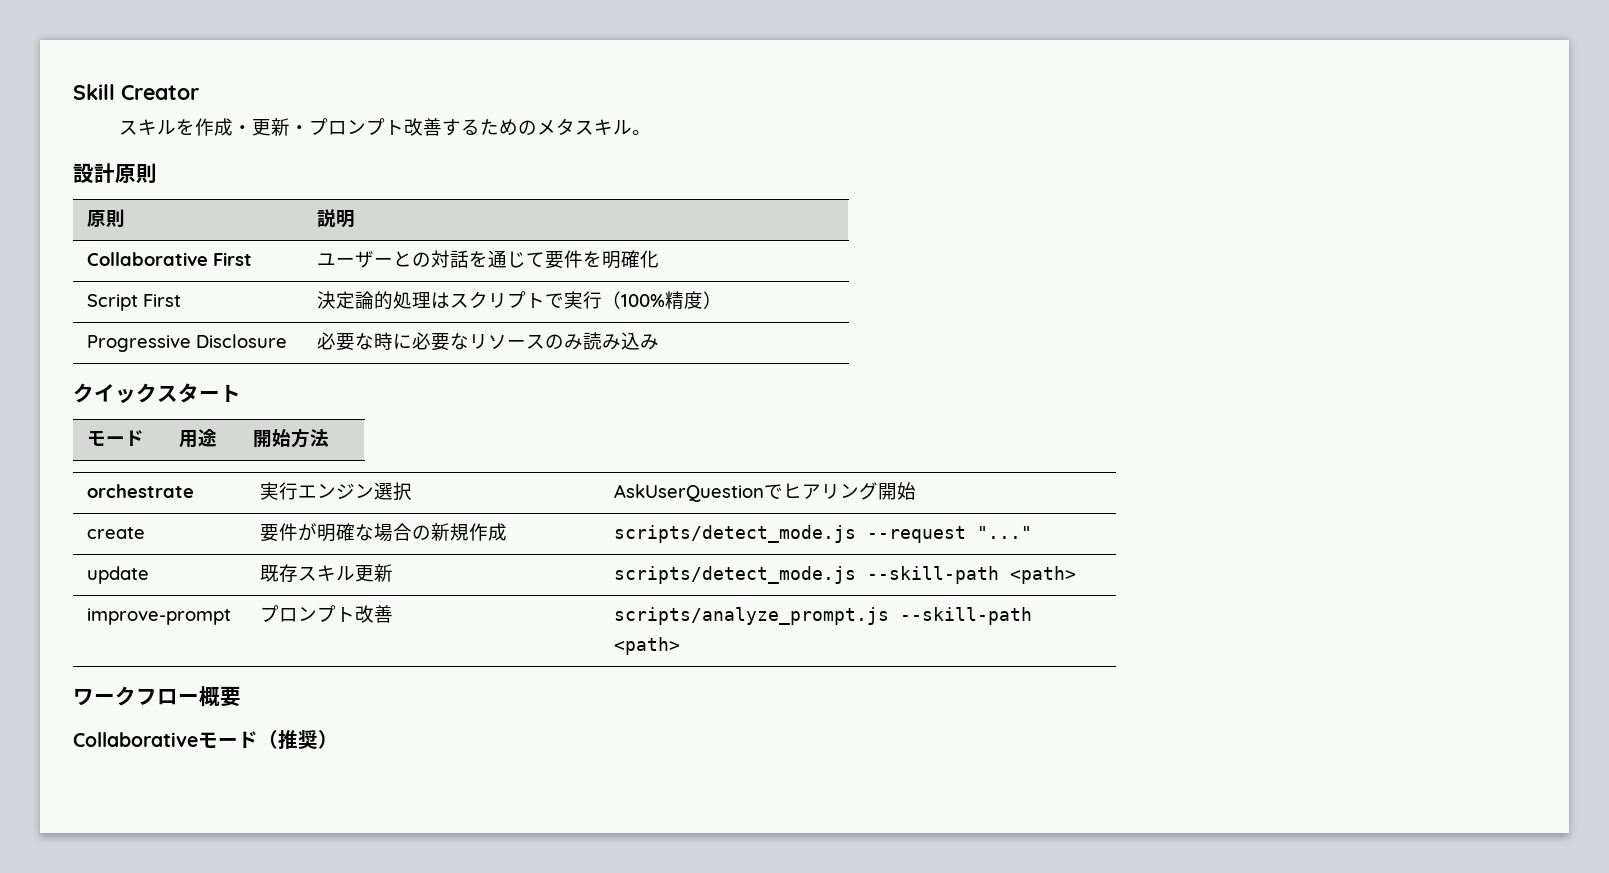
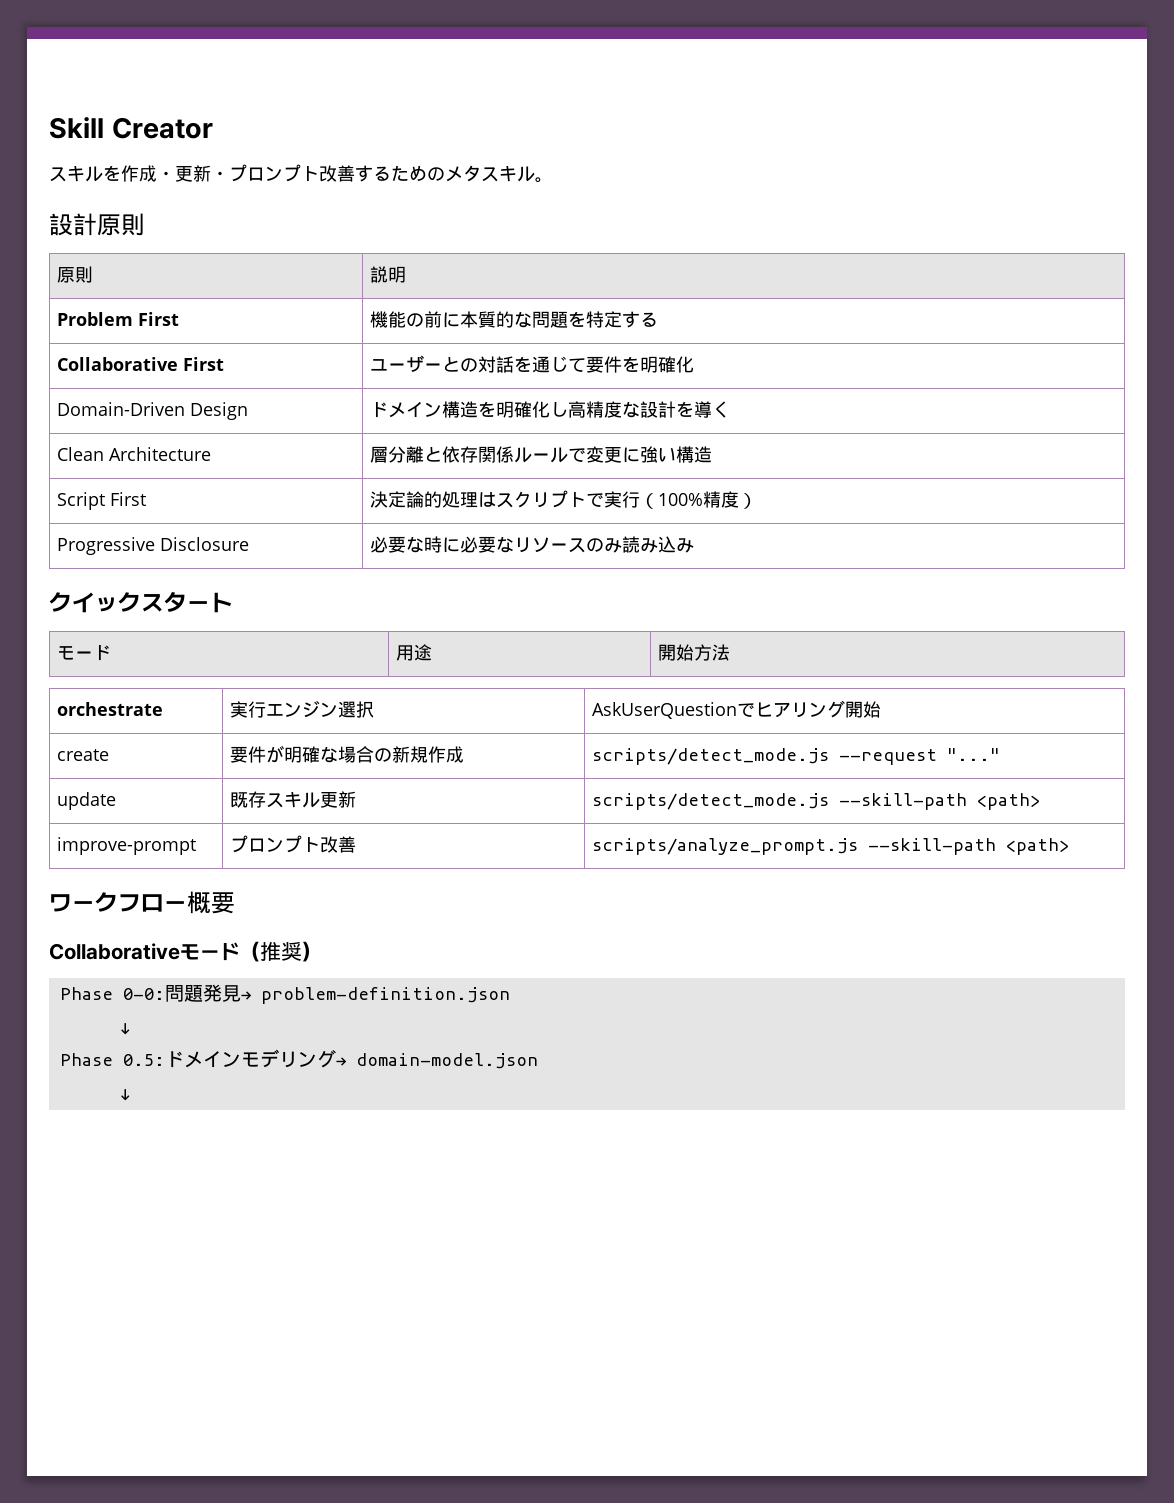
(356, 218) none -> [57,312,180,326] [370,311,659,328] // Problem First | 機能の前に本質的な問題を特定する
(660, 259) none -> [57,402,249,420] [370,401,731,418] [57,447,212,461] [370,446,713,463] // Domain-Driven Design | ドメイン構造を明確化し高精度な設計を導く // Clean Architecture | 層分離と依存関係ルールで変更に強い構造
(338, 739) none -> [59,984,510,1004] [119,1023,130,1035] [59,1049,538,1069] [119,1089,130,1101] // Phase 0-0:問題発見→ problem-definition.json // ↓ // Phase 0.5:ドメインモデリング→ domain-model.json // ↓

